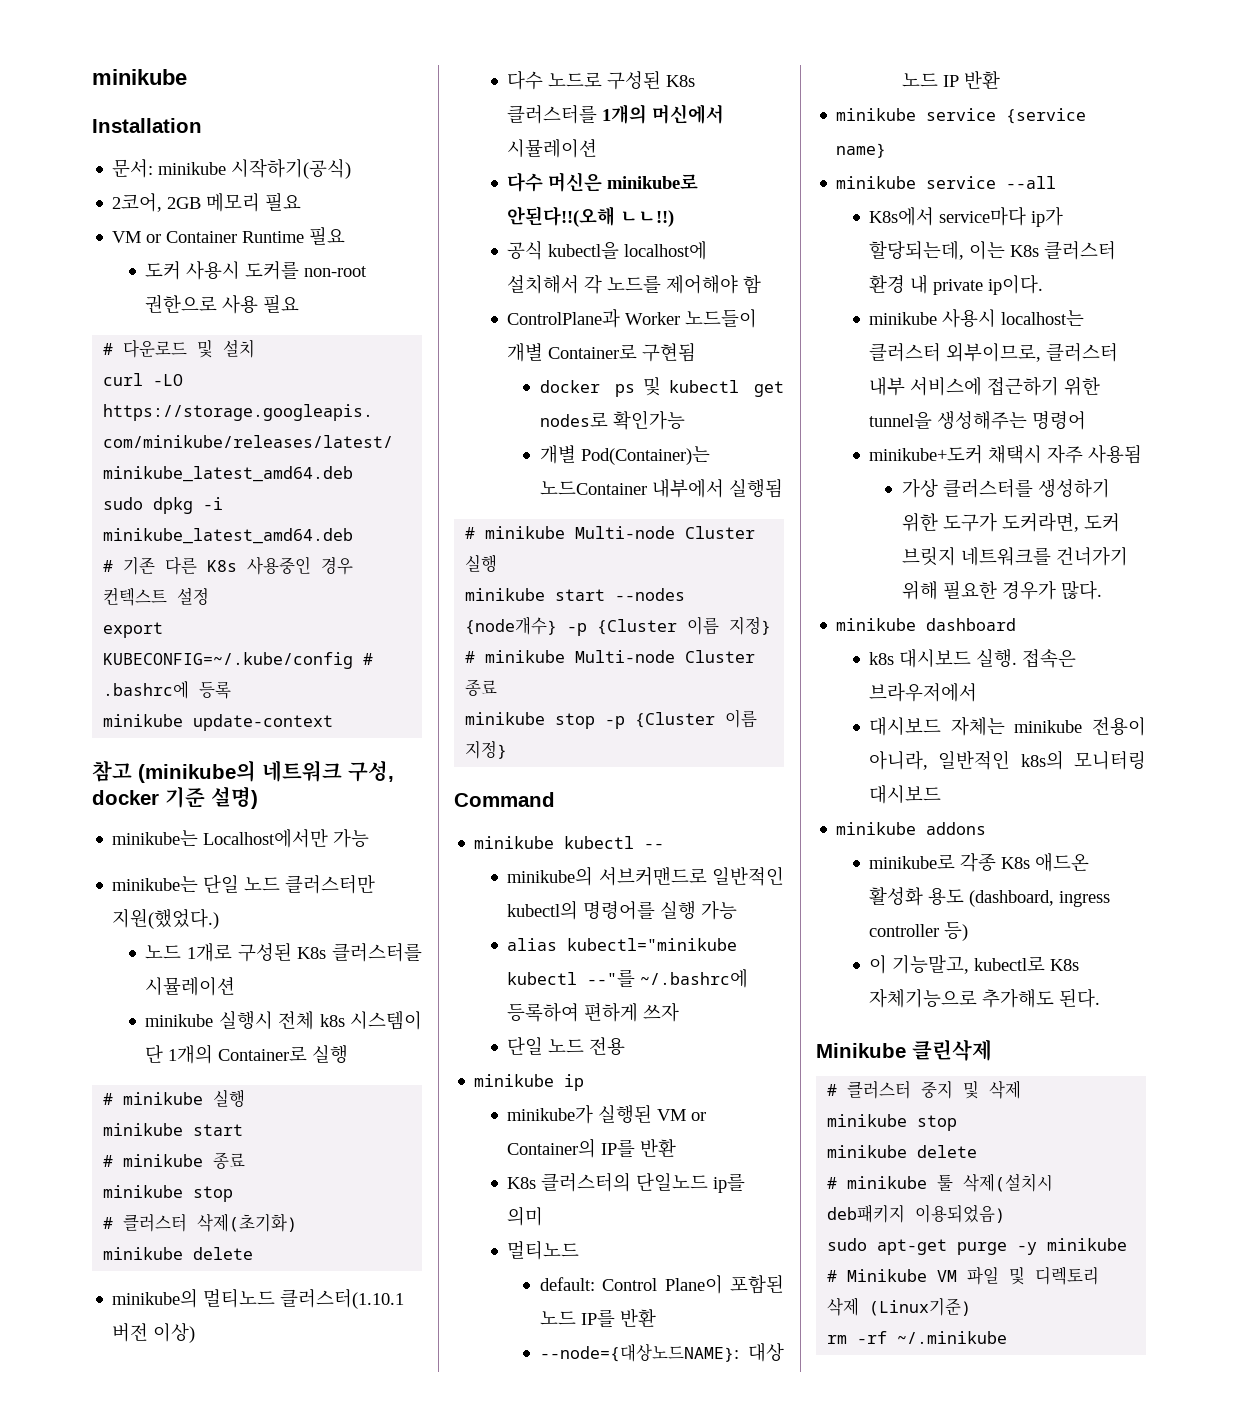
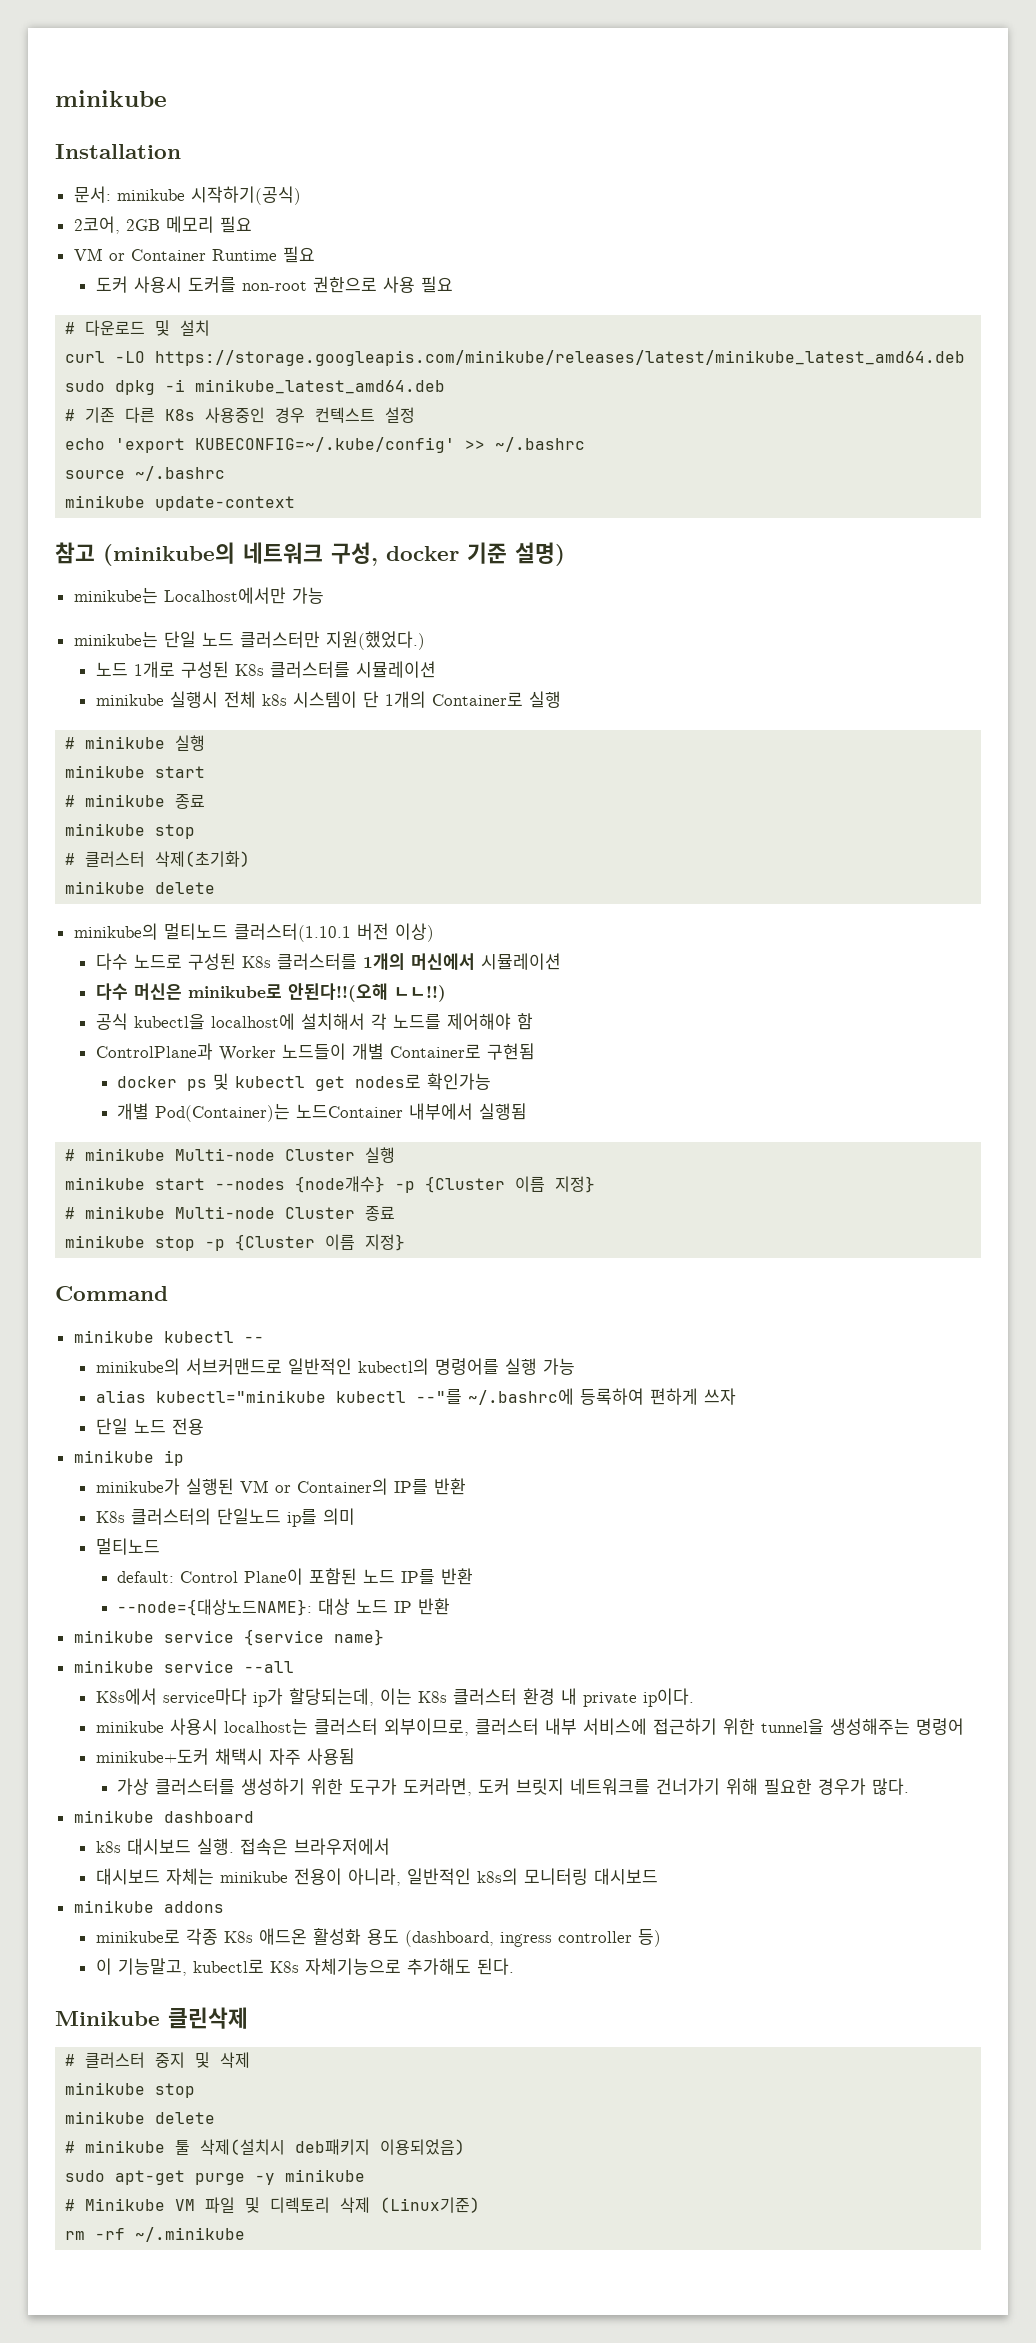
[103,622,164,638] [103,652,374,669] [103,681,232,699] export KUBECONFIG=~/.kube/config # .bashrc에 등록 -> [65,437,586,453] [65,466,226,481] echo 'export KUBECONFIG=~/.kube/config' >> ~/.bashrc // source ~/.bashrc

